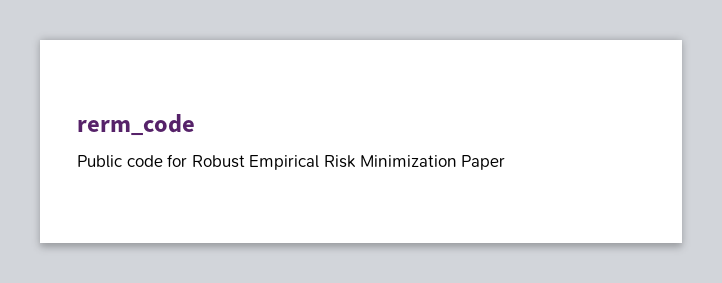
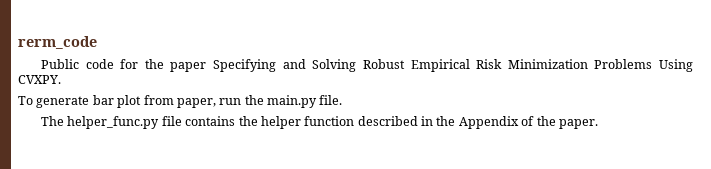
[191,155,506,170] Robust Empirical Risk Minimization Paper -> [144,59,693,72] [18,75,61,84] [18,95,343,108] [40,116,598,129] the paper Specifying and Solving Robust Empirical Risk Minimization Problems Using CVXPY. // To generate bar plot from paper, run the main.py file. // The helper_func.py file contains the helper function described in the Appendix of the paper.

